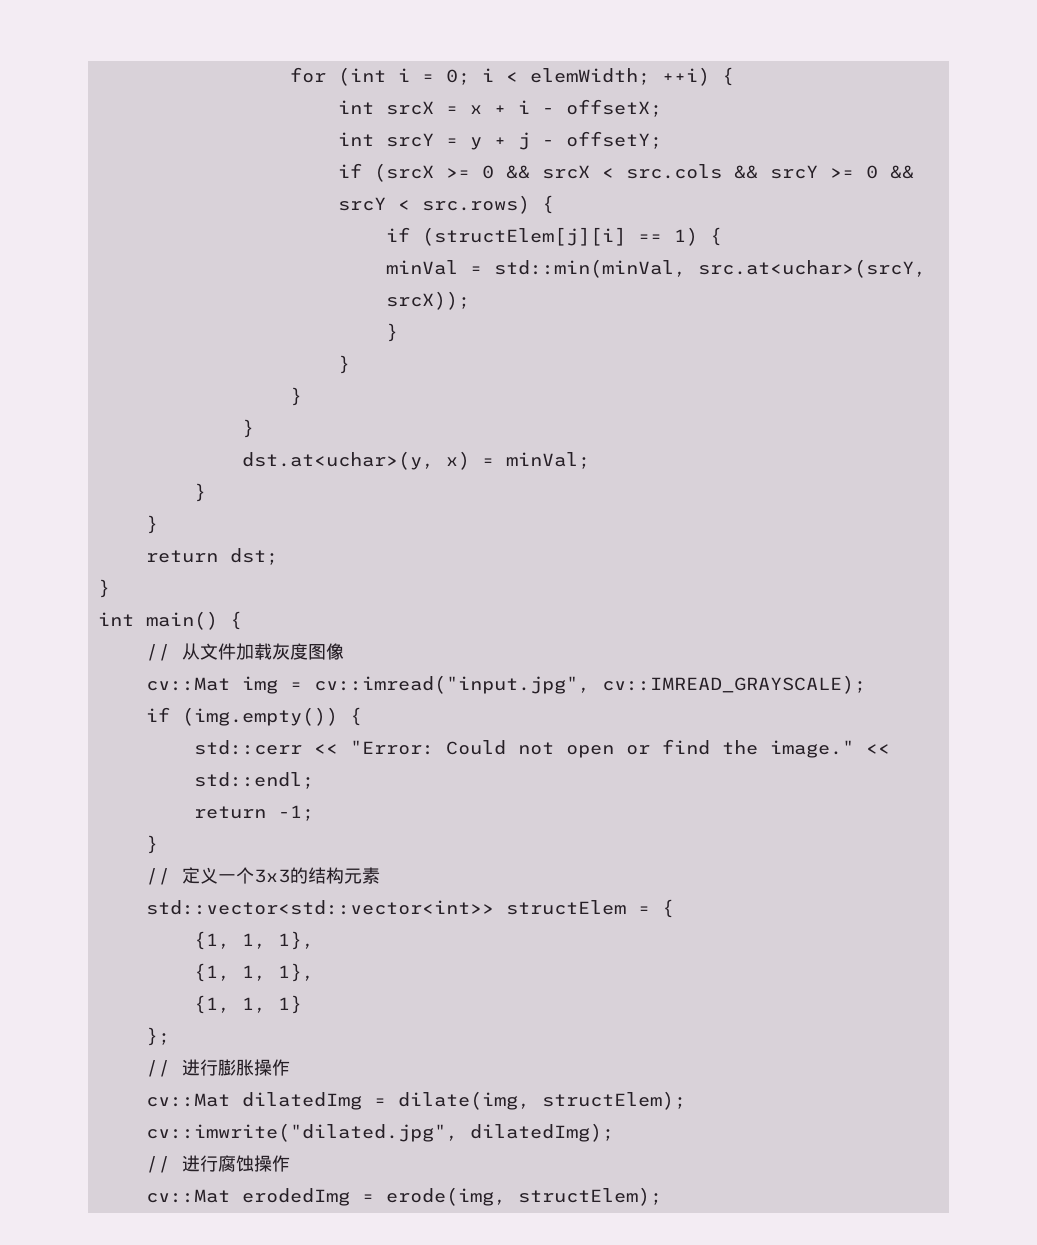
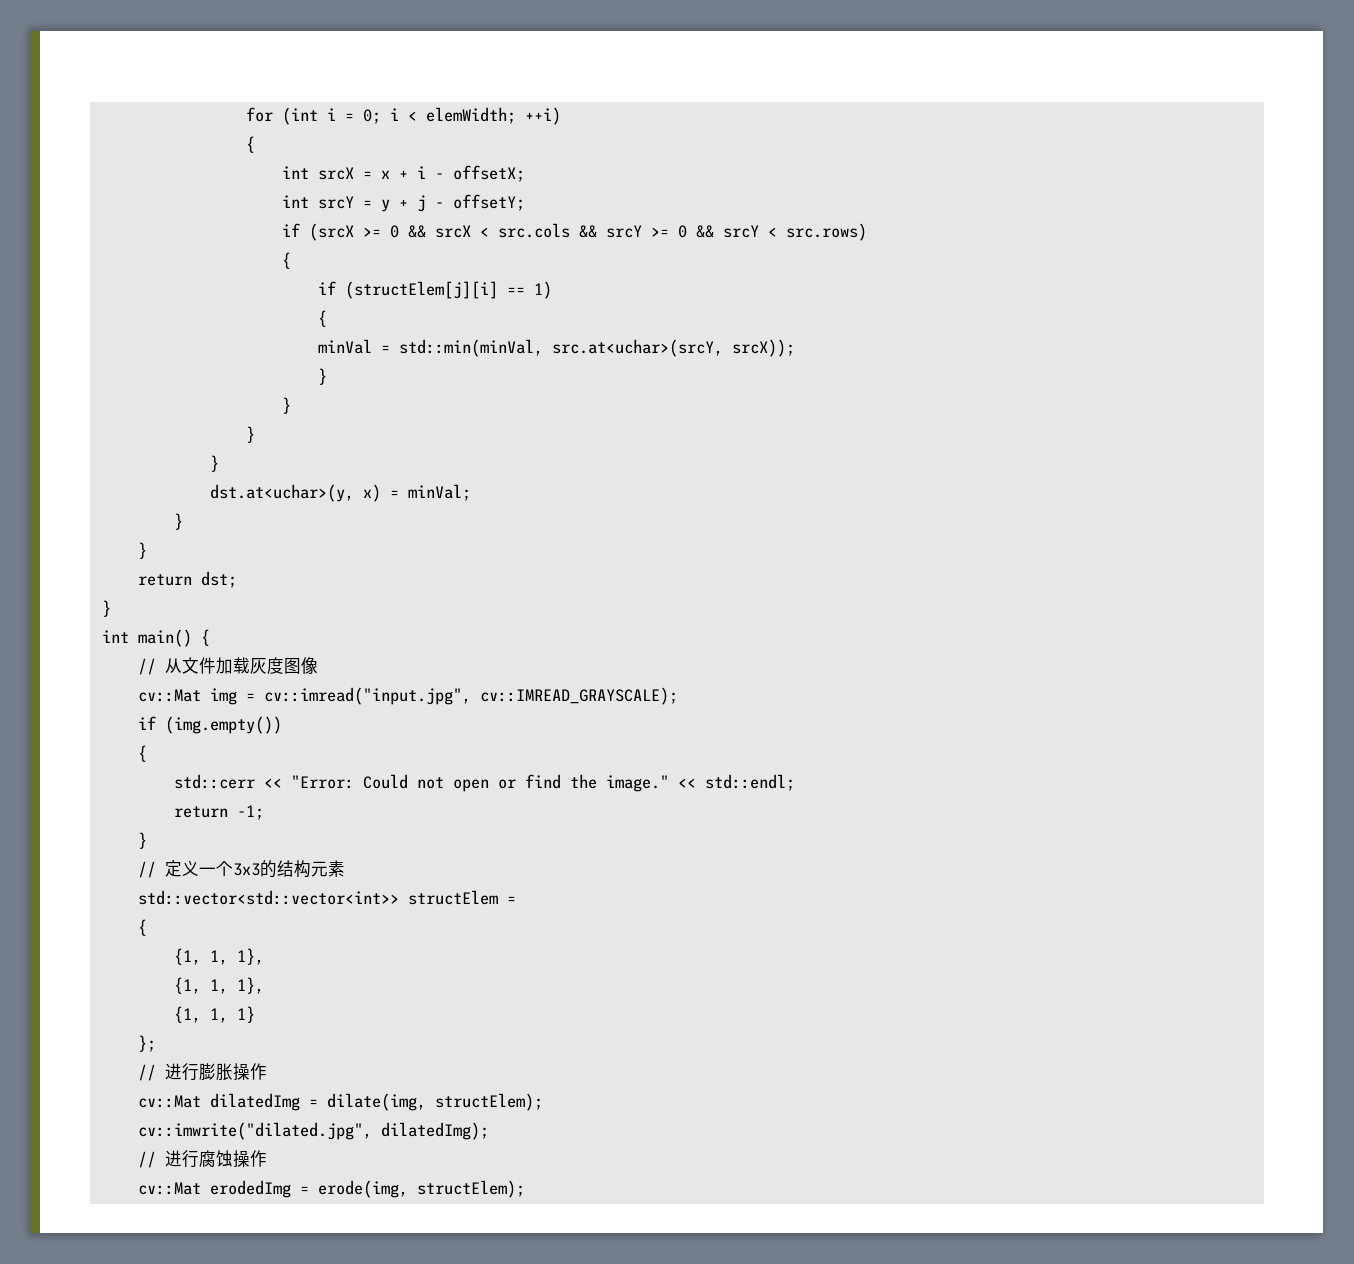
(711, 76) none -> (561, 116) //
(531, 204) none -> (867, 232) //
(699, 236) none -> (552, 290) //
(339, 716) none -> (282, 725) //
(651, 910) none -> (516, 900) //

